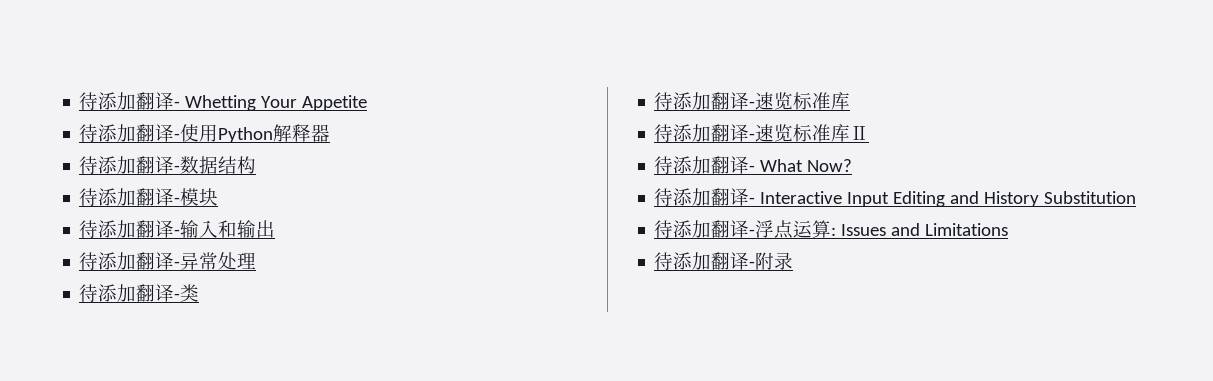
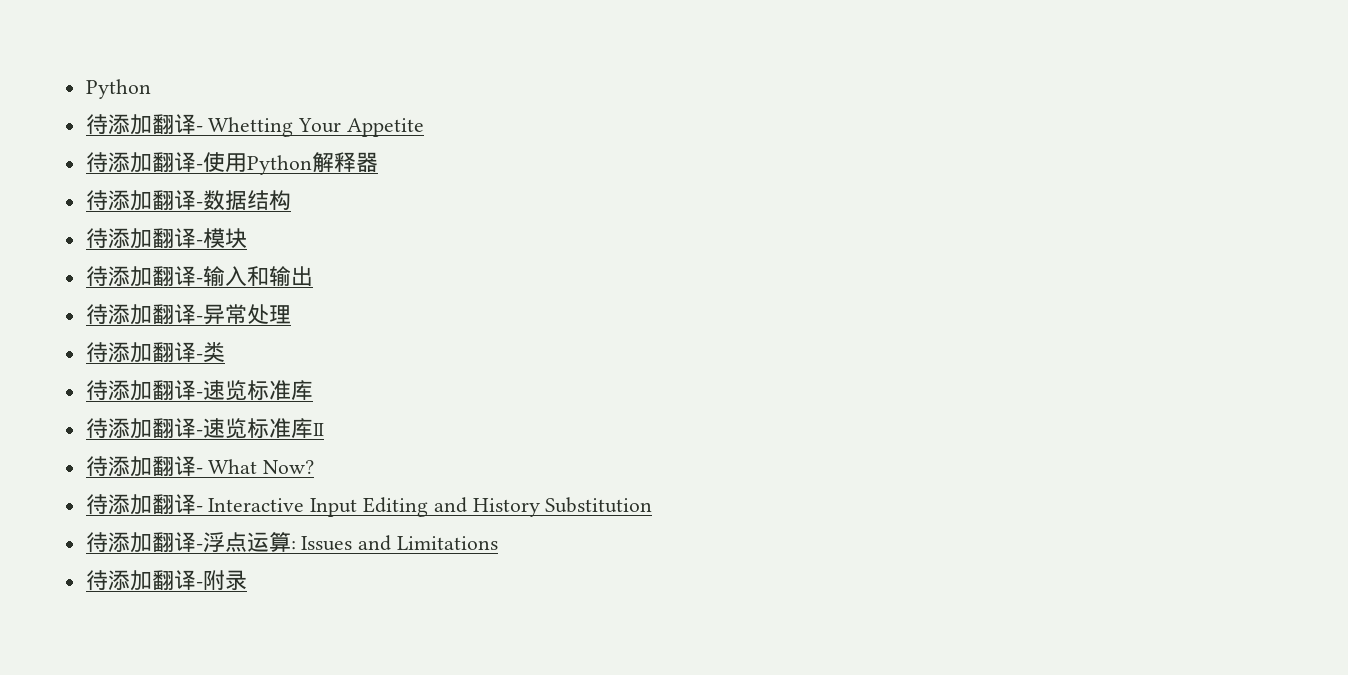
(79, 101) none -> [85,79,151,99] Python //

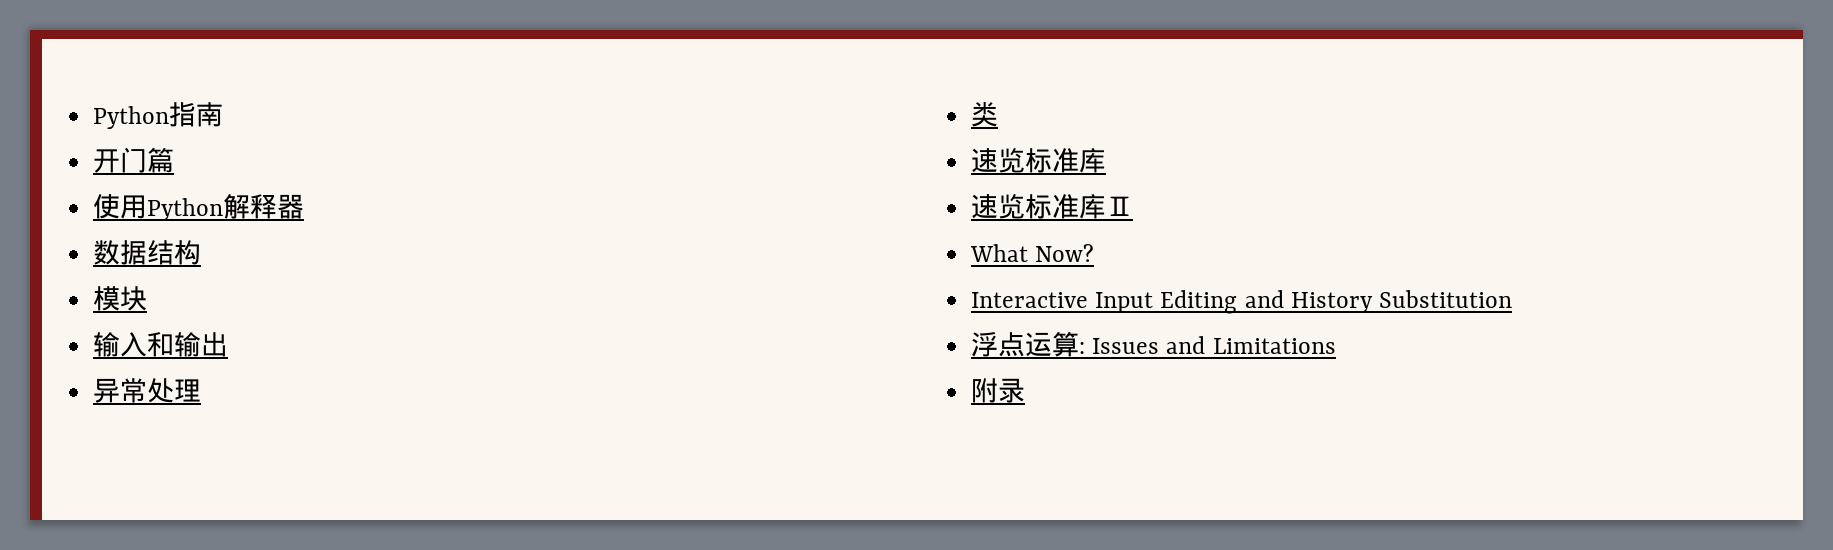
[85,79,151,99] [85,114,425,137] [85,152,203,173] Python // 待添加翻译- Whetting Your Appetite // 待添加翻译- -> [93,102,224,129] [93,147,175,173] Python指南 // 开门篇 //
[85,190,203,211] 待添加翻译- -> (305, 206) none
[85,228,247,249] [85,266,203,287] 待添加翻译-模块 // 待添加翻译- -> [93,286,148,311] 模块 //
[85,304,203,325] 待添加翻译- -> (229, 344) none
[85,342,225,363] [85,380,203,401] 待添加翻译-类 // 待添加翻译- -> [971,101,999,127] 类 //
[85,418,203,439] 待添加翻译- -> (1107, 160) none
[85,456,203,477] 待添加翻译- -> (1134, 206) none
[85,494,203,515] 待添加翻译- -> (1095, 253) none
[85,532,203,553] 待添加翻译- -> (1512, 299) none
[85,570,203,591] 待添加翻译- -> (1336, 346) none

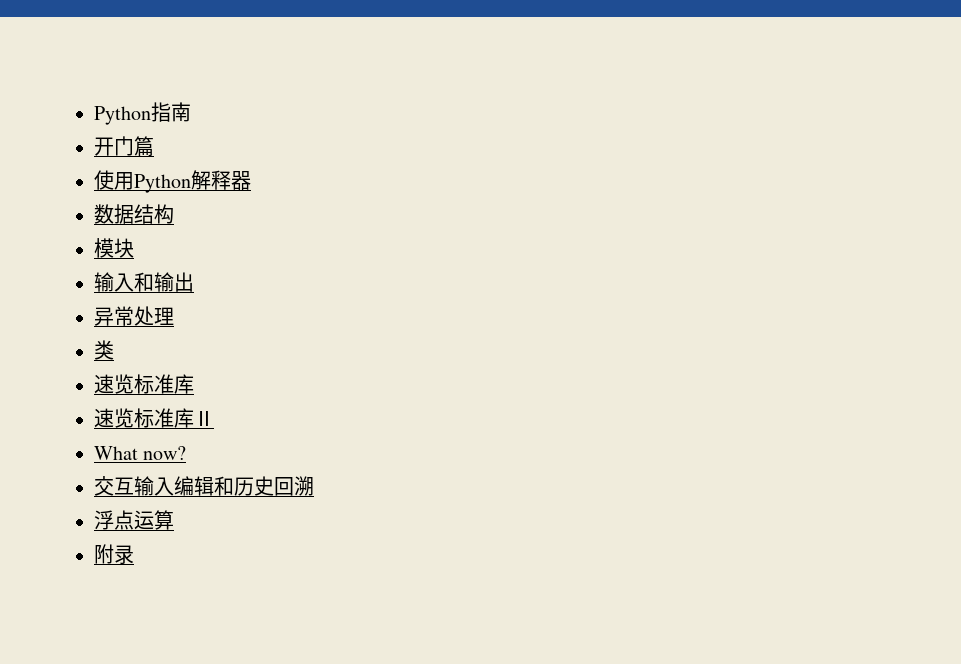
[1035,244,1095,262] [971,290,1512,314] [971,331,1336,357] Now? // Interactive Input Editing and History Substitution // 浮点运算: Issues and Limitations -> [143,446,187,460] [94,476,314,496] [94,510,174,530] now? // 交互输入编辑和历史回溯 // 浮点运算

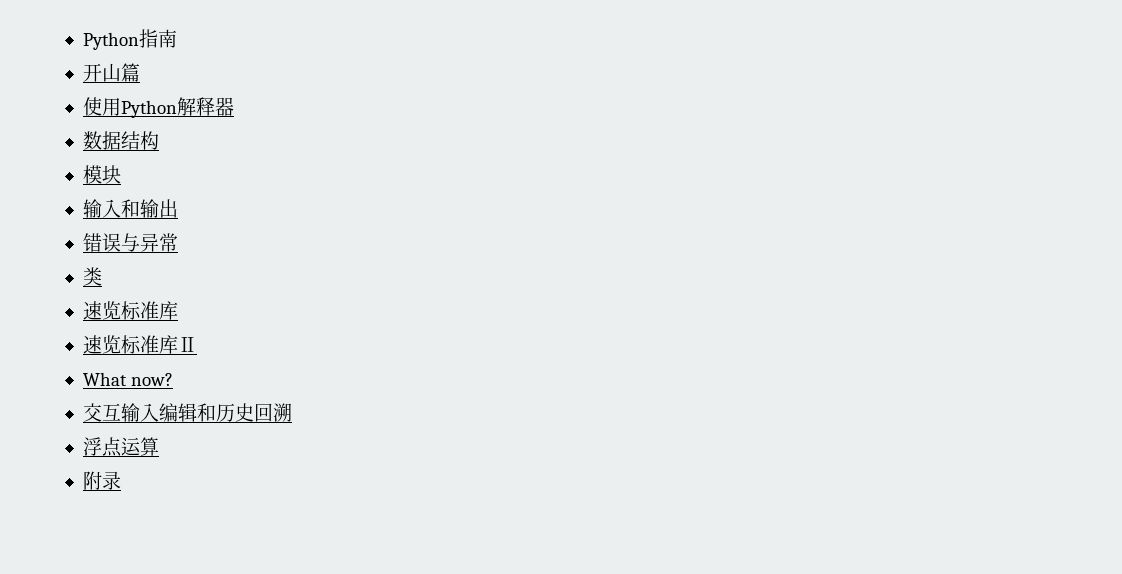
[114,136,134,156] 门 -> [101,63,121,82] 山
(194, 282) none -> [82,233,140,252] 错误与
[134,306,174,326] 处理 -> (178, 242) none

